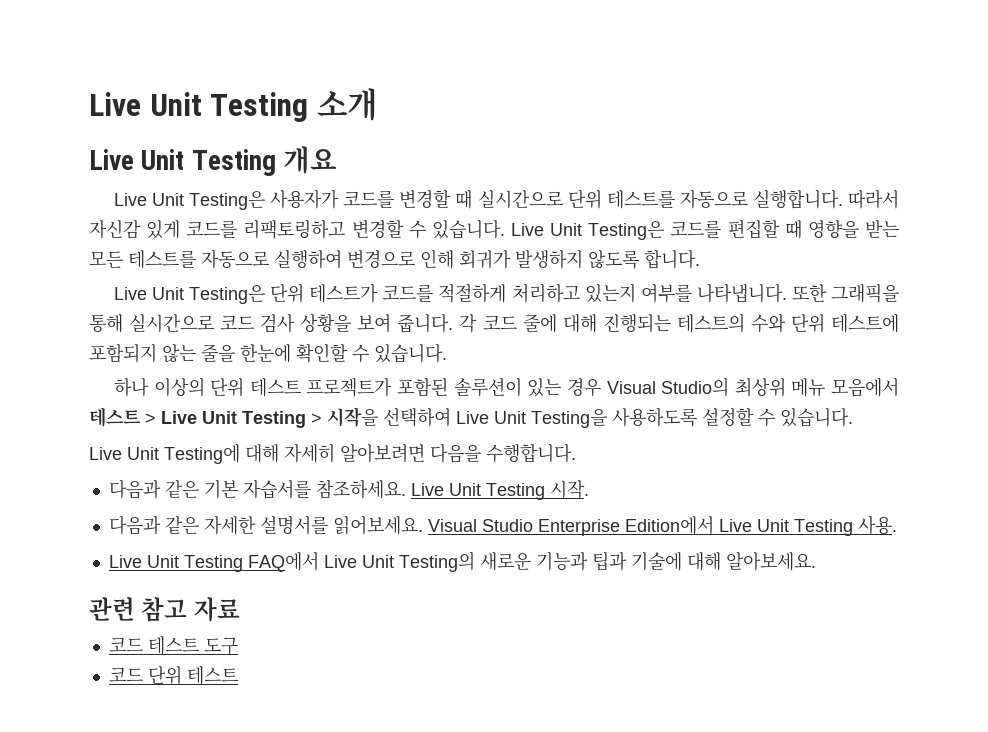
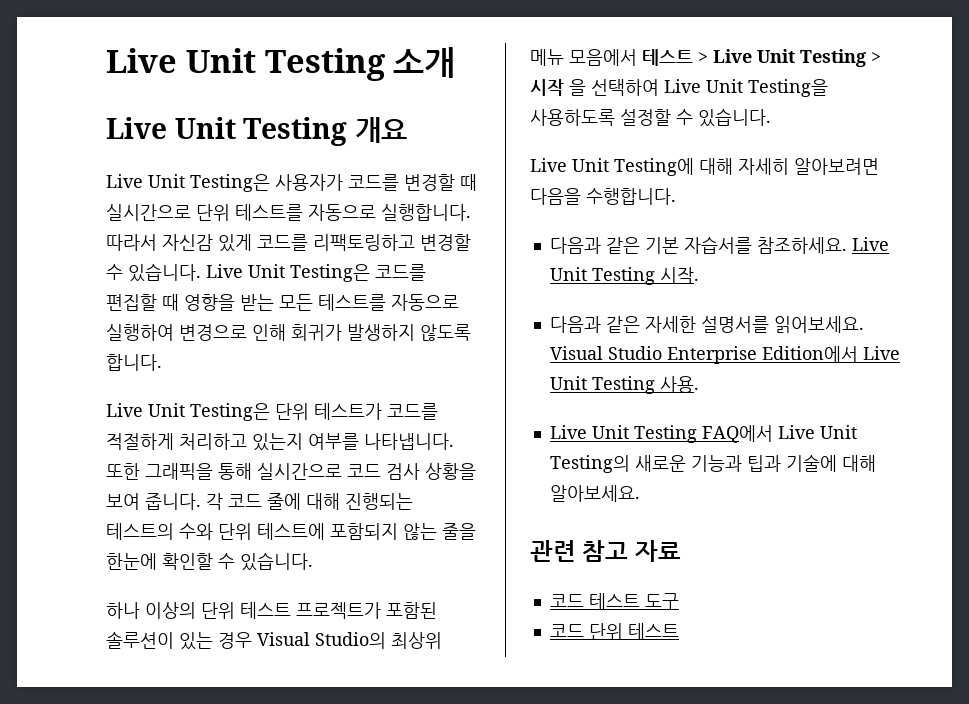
[327,407,378,427] 시작을 -> [530,79,586,96] 시작 을

